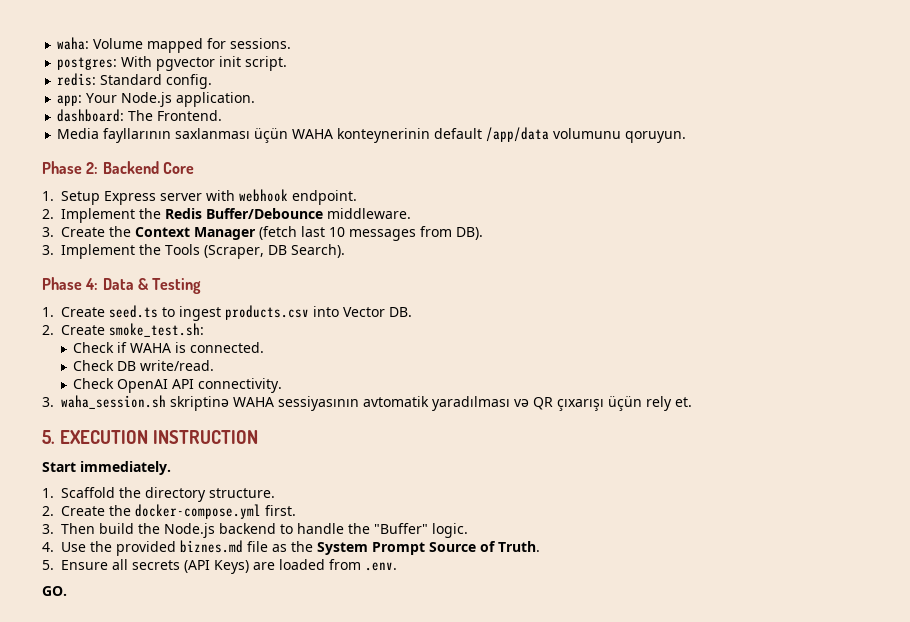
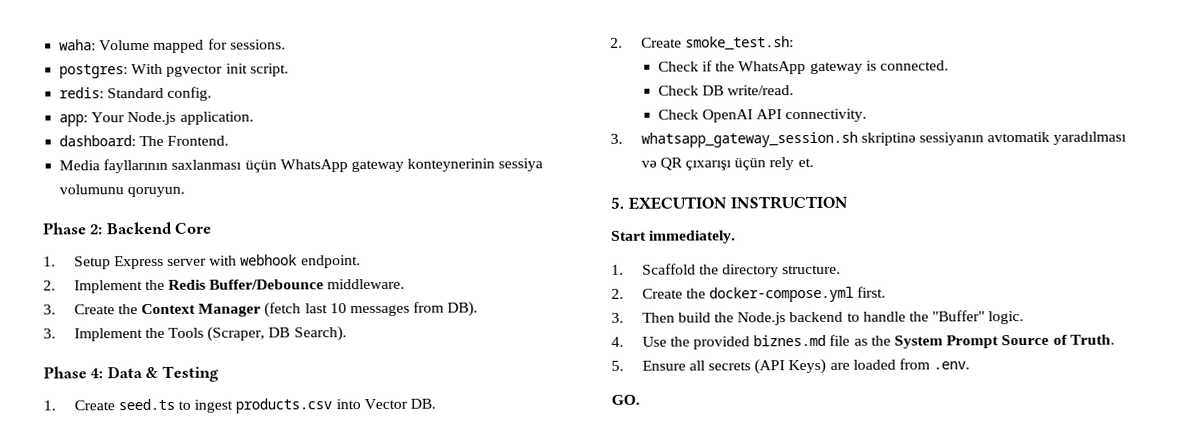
[292,127,550,143] WAHA konteynerinin default /app/data -> [279,158,544,173] WhatsApp gateway konteynerinin sessiya
[130,343,172,353] WAHA -> [715,61,863,75] the WhatsApp gateway
[61,395,359,411] waha_session.sh skriptinə WAHA sessiyasının -> [640,131,985,148] whatsapp_gateway_session.sh skriptinə sessiyanın

